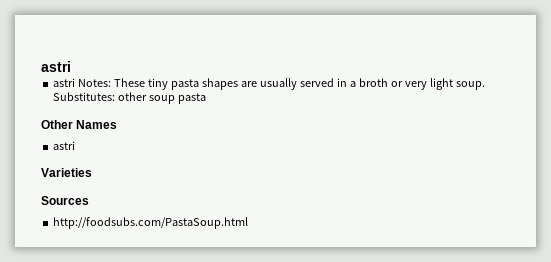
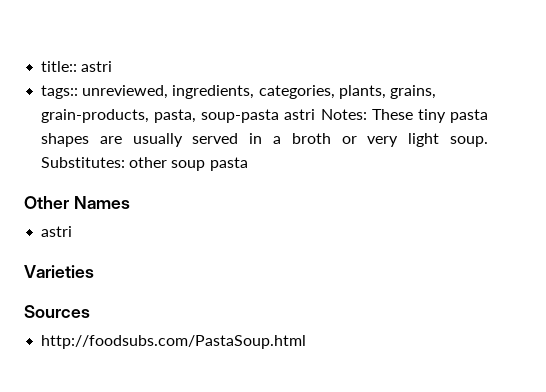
[41,61,71,72] astri // -> [41,61,113,72] [41,85,436,99] [41,109,280,123] title:: astri // tags:: unreviewed, ingredients, categories, plants, grains, grain-products, pasta, soup-pasta

